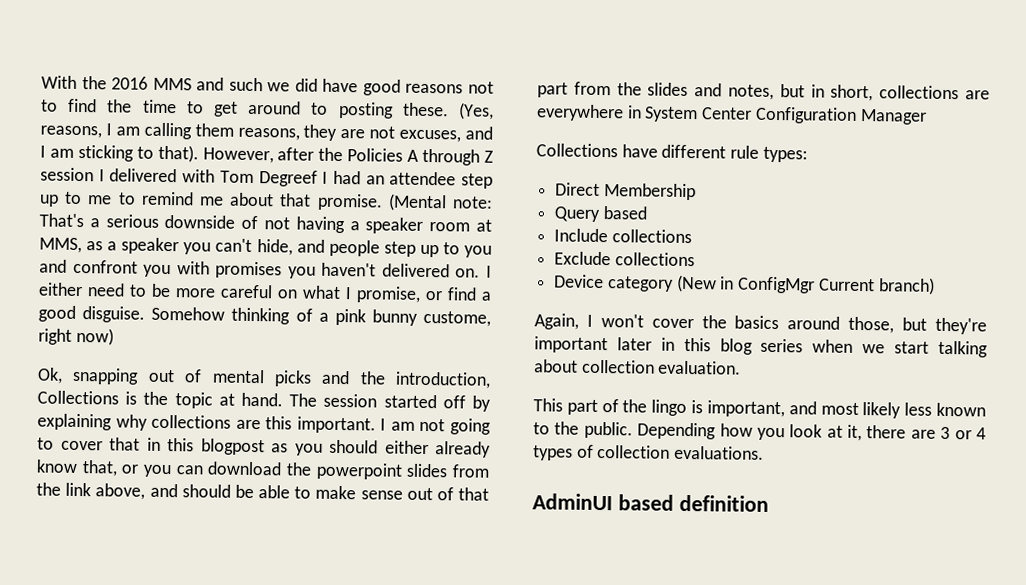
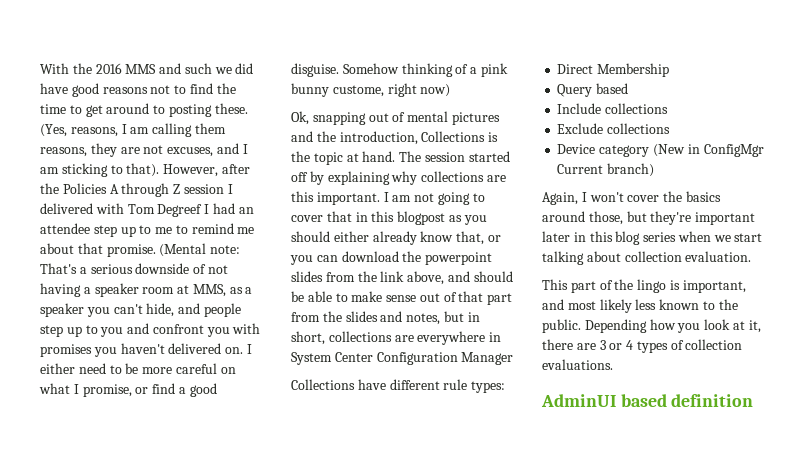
[273,370,312,387] picks -> [451,112,500,125] pictures

